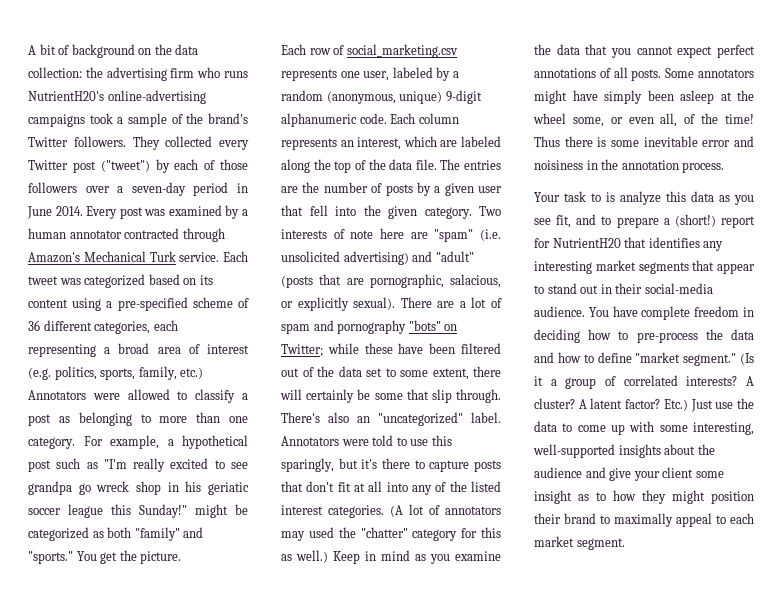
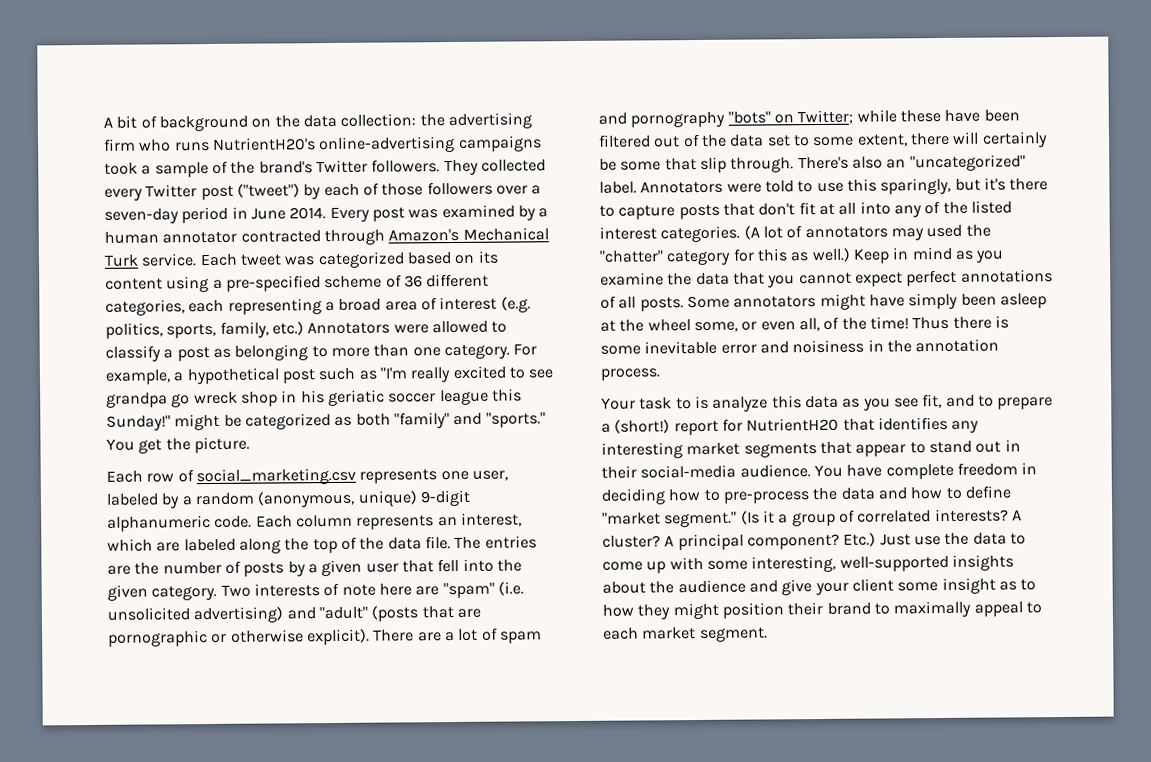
[369,274,501,288] [281,297,396,311] pornographic, salacious, or explicitly sexual). -> [108,628,370,647] pornographic or otherwise explicit).
[590,398,661,409] latent factor? -> [677,533,840,551] principal component?

